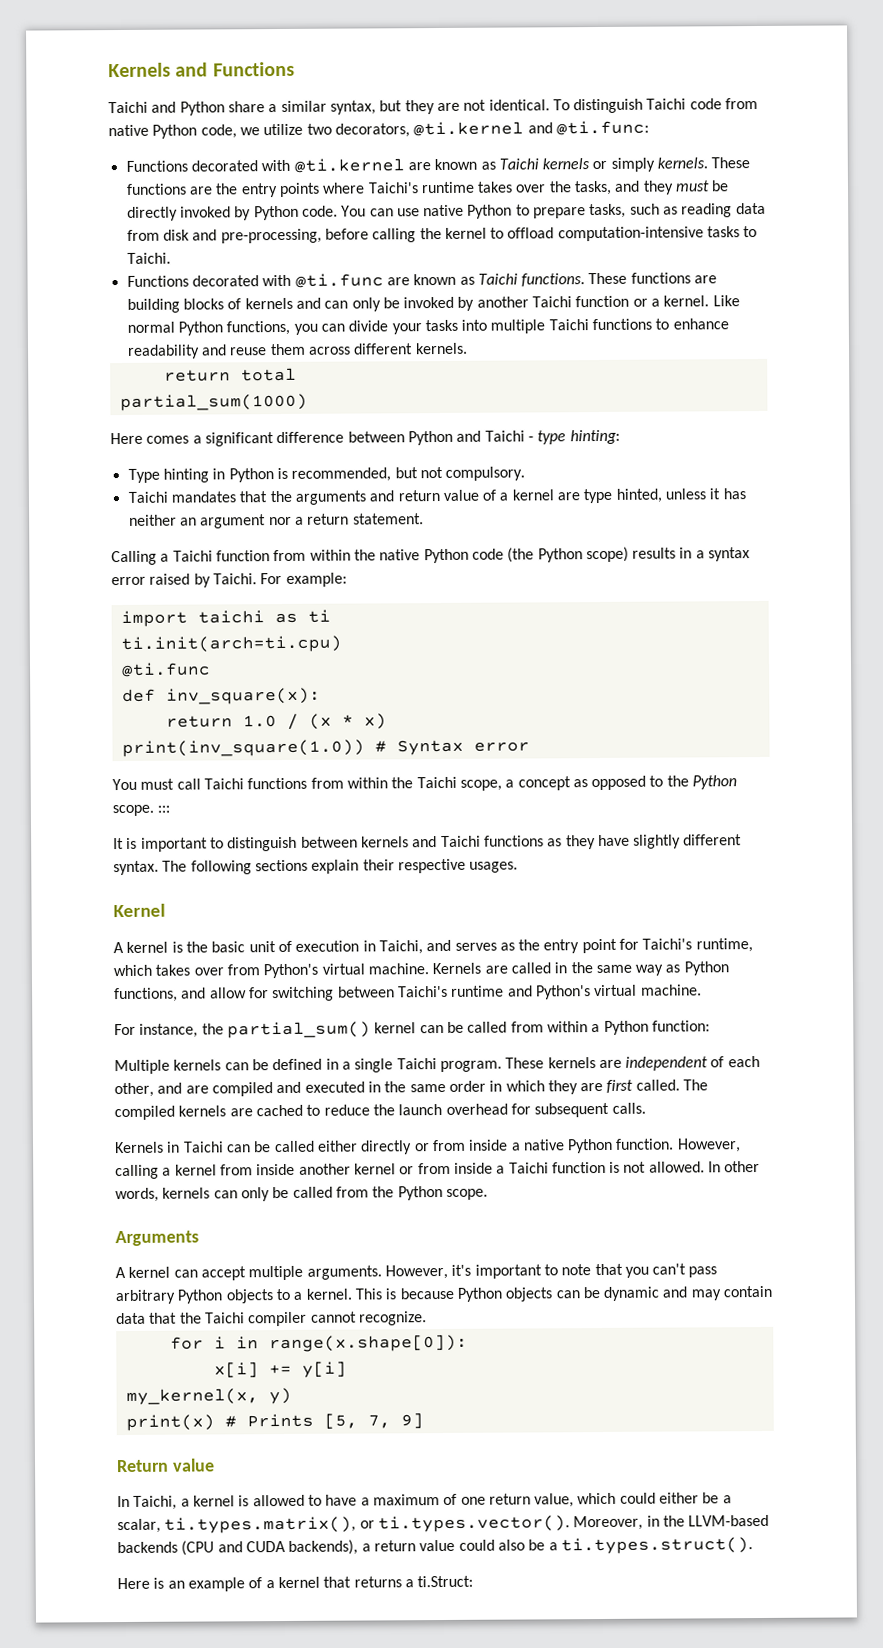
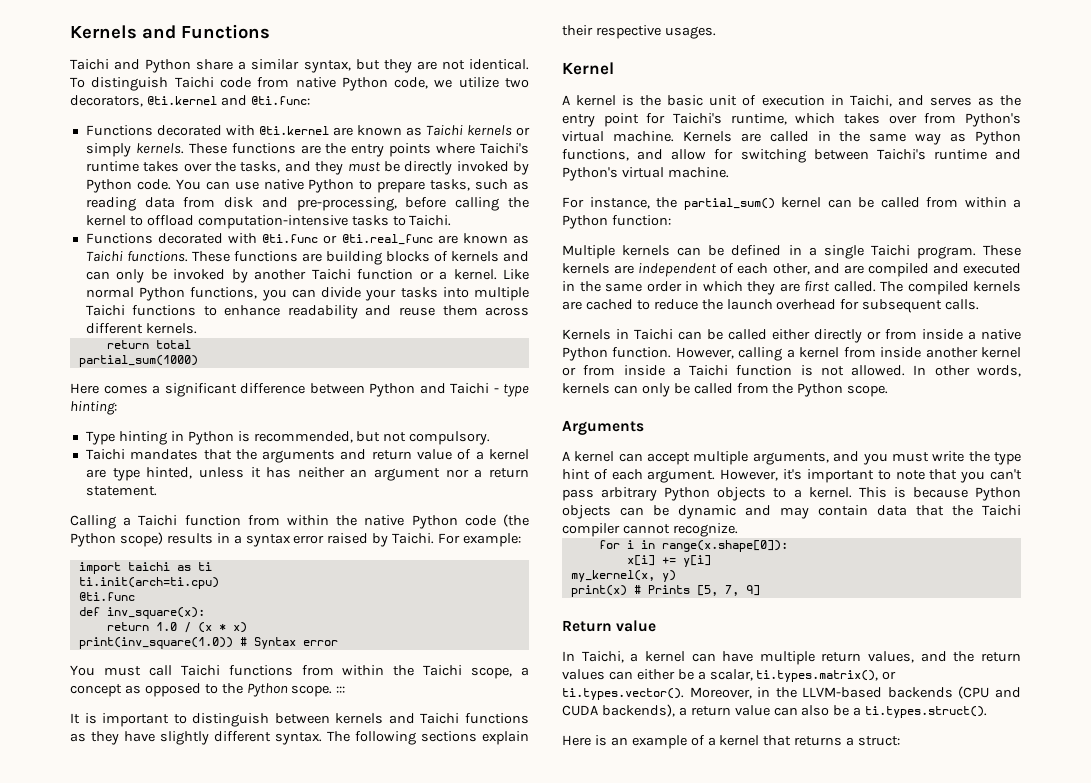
(384, 280) none -> [323,234,433,245] or @ti.real_func
[306,1265,382,1280] arguments. -> [752,451,1021,465] [562,469,716,483] arguments, and you must write the type hint of each argument.
[238,1492,656,1508] is allowed to have a maximum of one return value, which could -> [691,651,1021,665] [562,669,633,680] can have multiple return values, and the return values can
[458,1539,495,1551] could -> [773,707,798,716] can
[417,1575,474,1588] ti.Struct: -> [858,736,901,746] struct:

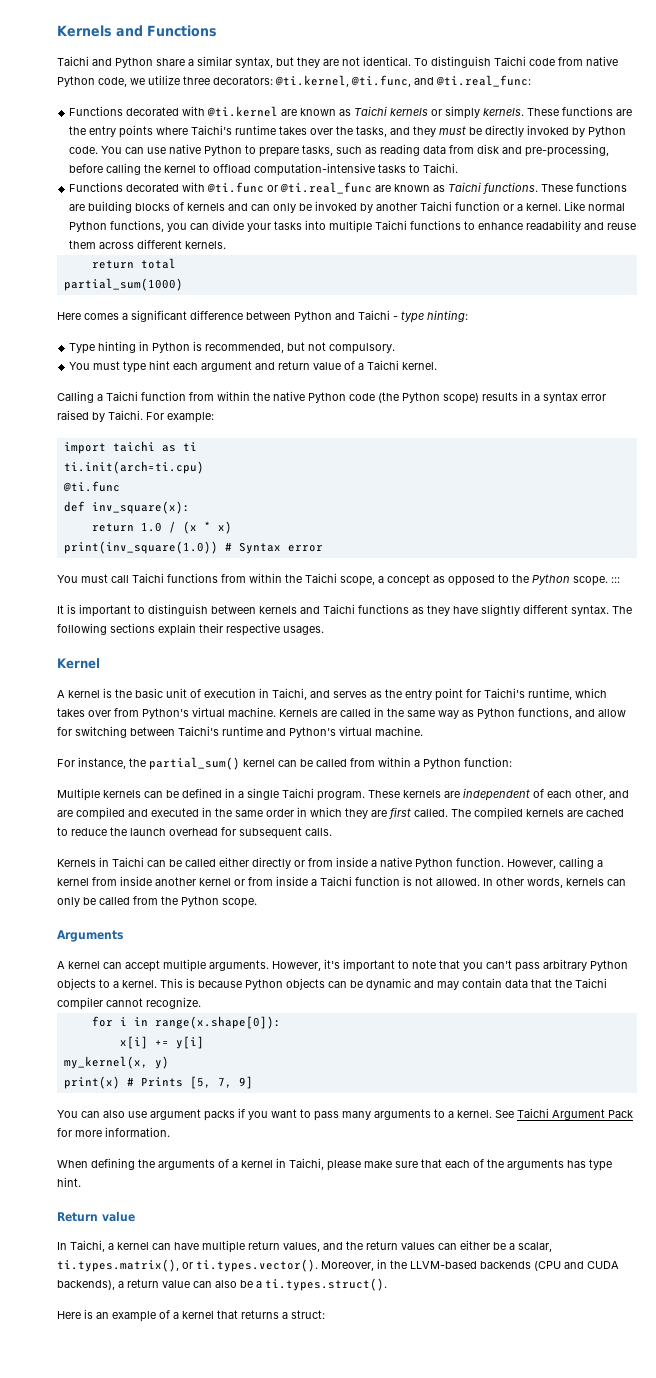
[505,78,530,88] [70,95,310,107] two decorators, @ti.kernel and @ti.func: -> [183,75,531,87] three decorators: @ti.kernel, @ti.func, and @ti.real_func:
[85,449,336,463] Taichi mandates that the arguments -> [69,360,253,373] You must type hint each argument
[489,449,529,460] [85,467,529,481] [85,486,157,496] kernel are type hinted, unless it has neither an argument nor a return statement. -> [367,360,438,370] Taichi kernel.
[752,451,1021,465] [562,469,716,483] arguments, and you must write the type hint of each argument. -> [209,960,269,971] arguments.
(760, 590) none -> [57,1108,633,1121] [57,1127,170,1137] [57,1158,612,1171] [57,1177,81,1187] // You can also use argument packs if you want to pass many arguments to a kernel. See Taichi Argument Pack for more information. // When defining the arguments of a kernel in Taichi, please make sure that each of the arguments has type hint.

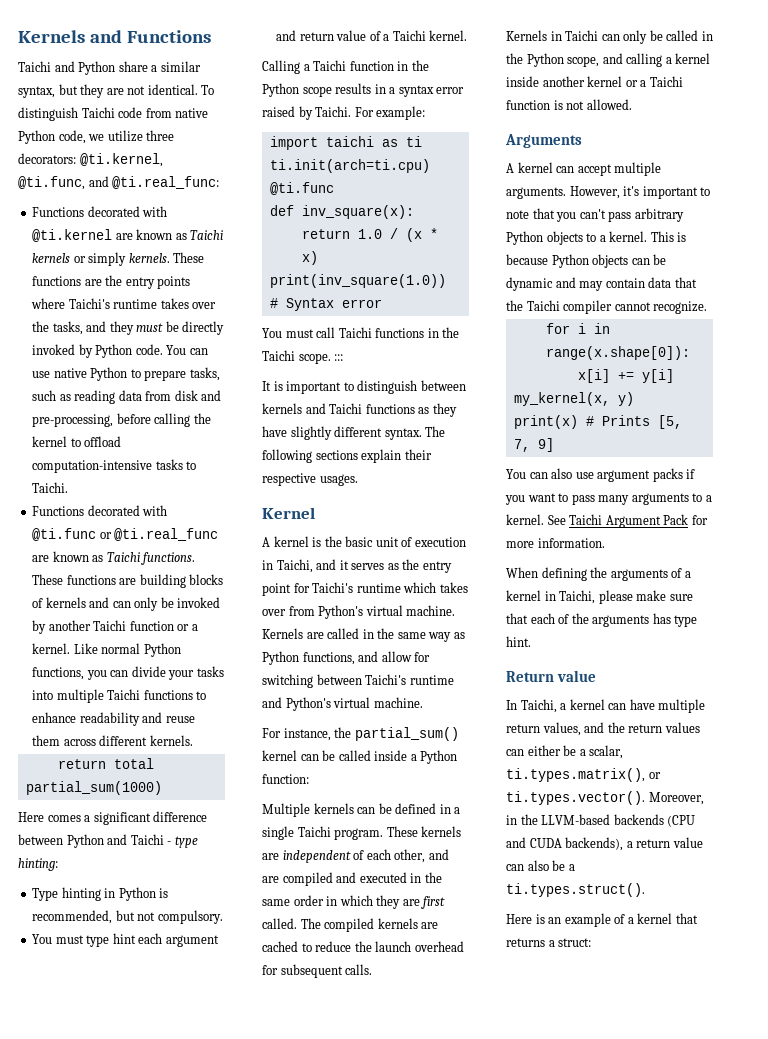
[189,391,479,404] from within the native Python code (the Python scope) -> [397,60,429,71] [262,83,332,97] in the Python scope
[221,573,570,586] from within the Taichi scope, a concept as opposed to the Python -> [427,327,460,338] [262,350,295,361] in the Taichi
(330, 694) none -> [339,560,349,570] it
[528,688,572,700] runtime, -> [356,583,401,593] runtime
[350,757,411,767] from within -> [374,750,408,761] inside
[169,857,556,869] be called either directly or from inside a native Python function. However, -> [623,30,713,44] [506,53,623,67] only be called in the Python scope, and
[92,877,117,886] from -> (711, 58) none
[248,876,308,886] from inside -> (638, 83) none
[483,877,626,888] [57,896,257,908] In other words, kernels can only be called from the Python scope. -> (632, 104) none

